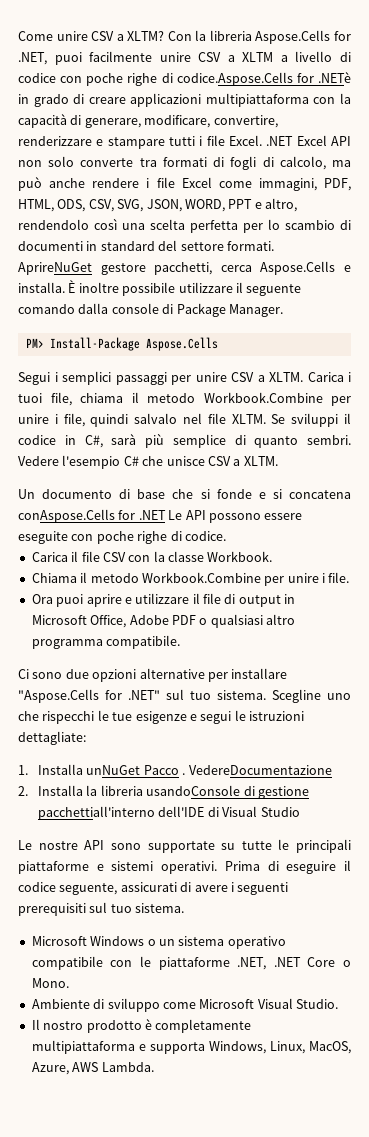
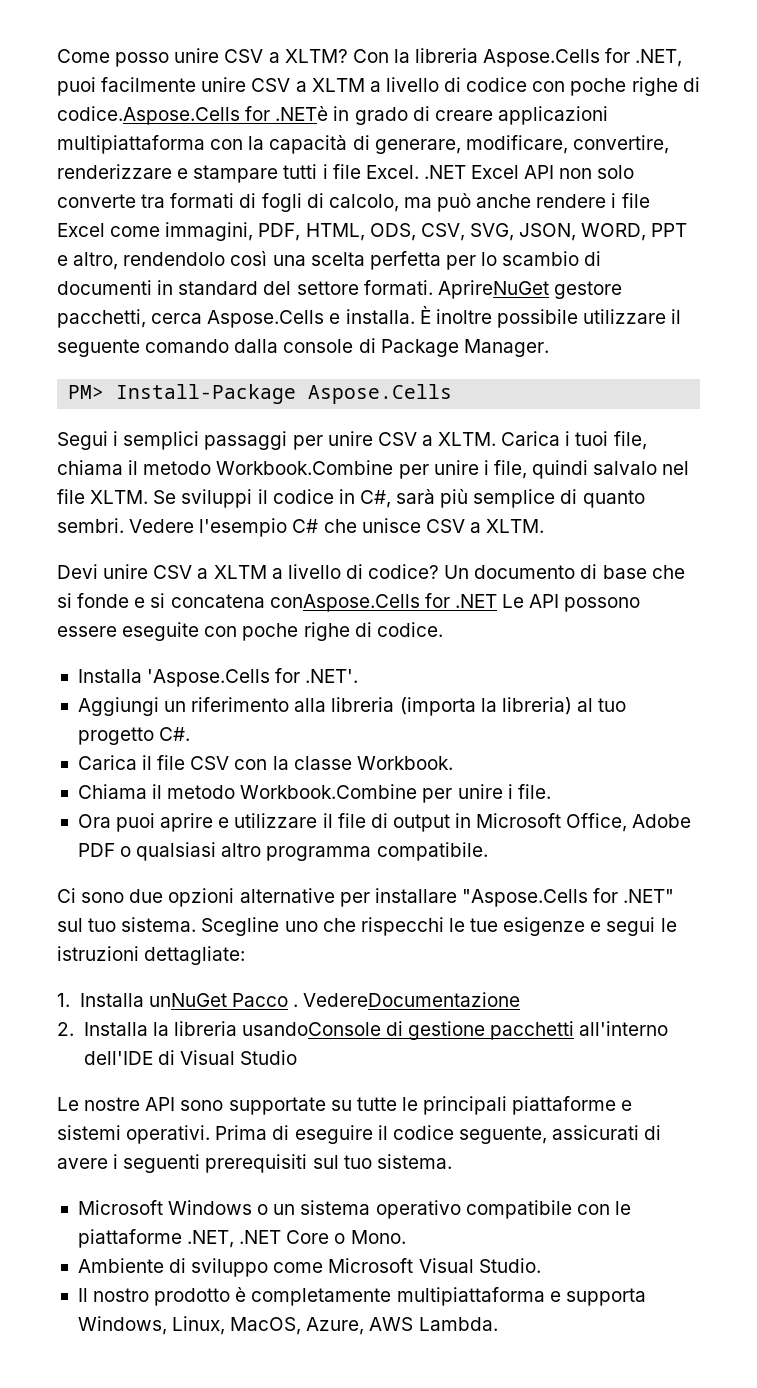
(53, 36) none -> [115,52,170,67] posso
(278, 461) none -> [57,564,440,579] Devi unire CSV a XLTM a livello di codice?
(226, 536) none -> [77,668,359,687] [77,697,627,716] [77,727,191,745] // Installa 'Aspose.Cells for .NET'. // Aggiungi un riferimento alla libreria (importa la libreria) al tuo progetto C#.
[38,806,156,820] pacchettiall'interno -> [490,1021,669,1040] pacchetti all'interno

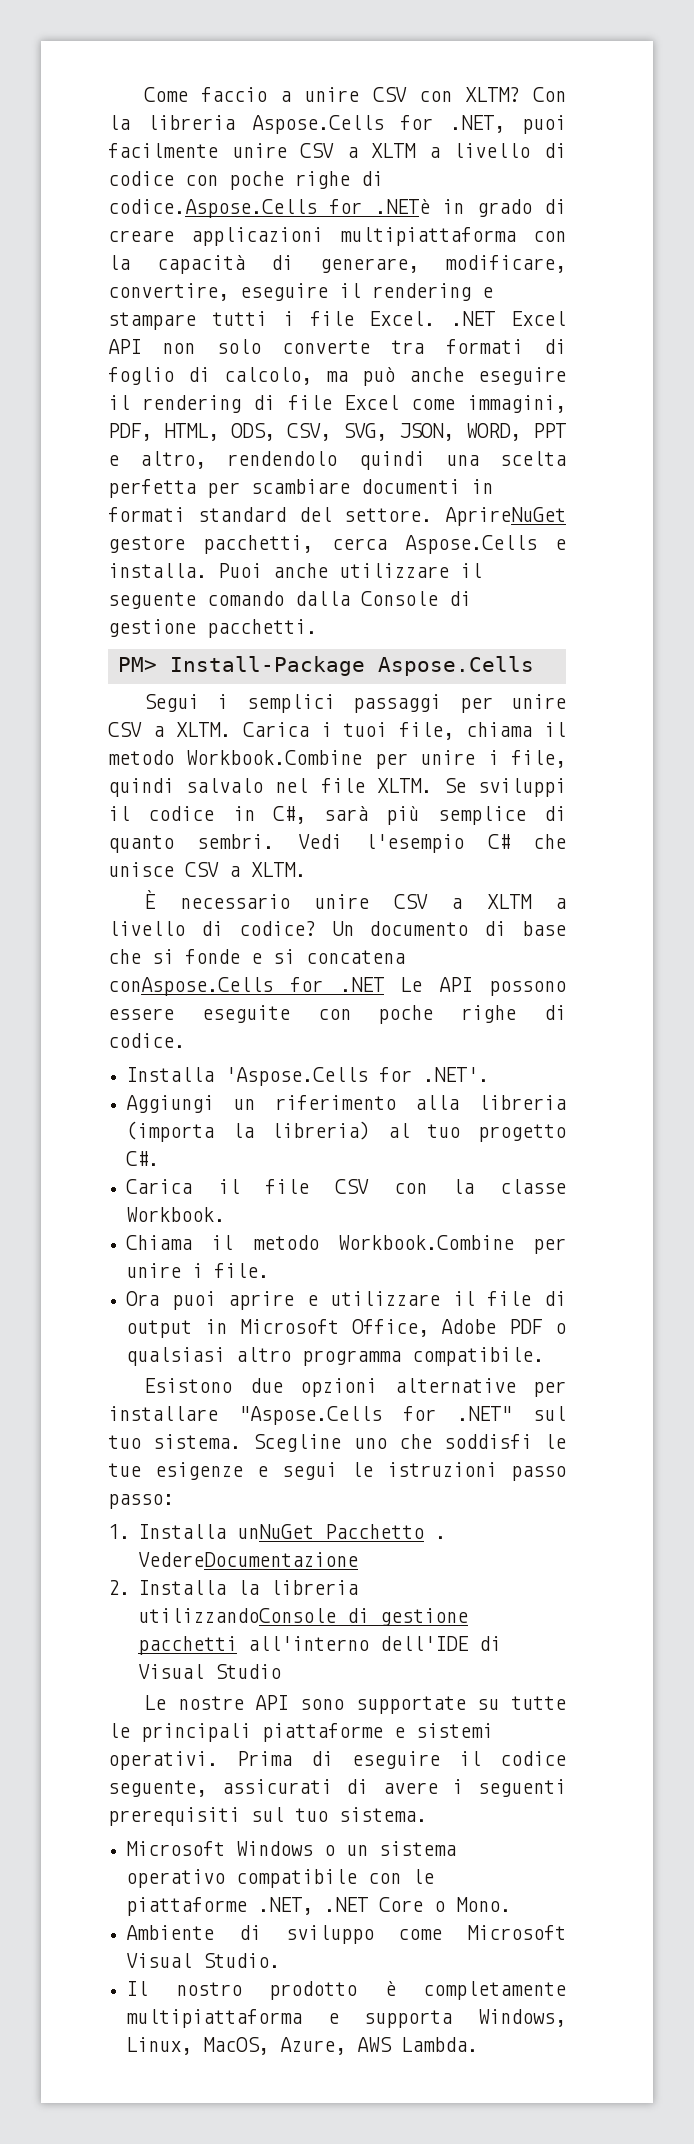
[115,48,280,67] posso unire CSV a -> [201,87,452,102] faccio a unire CSV con
[57,164,172,179] renderizzare -> [240,283,471,301] eseguire il rendering
[261,193,302,212] fogli -> [108,367,174,385] foglio
[536,193,617,208] rendere i -> [478,367,566,385] [108,395,276,413] eseguire il rendering di
[230,250,268,266] così -> [358,451,425,470] quindi
[481,251,602,266] lo scambio di -> [251,479,350,494] scambiare
(174, 287) none -> [108,507,185,522] formati
[296,280,433,295] settore formati. -> [344,508,433,522] settore.
[419,305,578,328] È inoltre possibile -> [218,563,328,578] Puoi anche
[283,338,549,357] console di Package Manager. -> [361,591,471,606] [108,619,317,638] Console di gestione pacchetti.
[129,519,195,533] Vedere -> [297,834,342,849] Vedi
[57,564,98,579] Devi -> [144,890,290,909] È necessario
[57,888,125,903] Ci sono -> [144,1378,233,1393] Esistono
[360,917,444,936] rispecchi -> [443,1434,532,1449] soddisfi
[144,946,246,965] dettagliate: -> [511,1466,566,1481] [108,1494,174,1509] passo passo:
[231,993,288,1007] Pacco -> [325,1524,425,1539] Pacchetto
[241,1022,381,1036] usandoConsole -> [138,1608,337,1623] utilizzandoConsole

